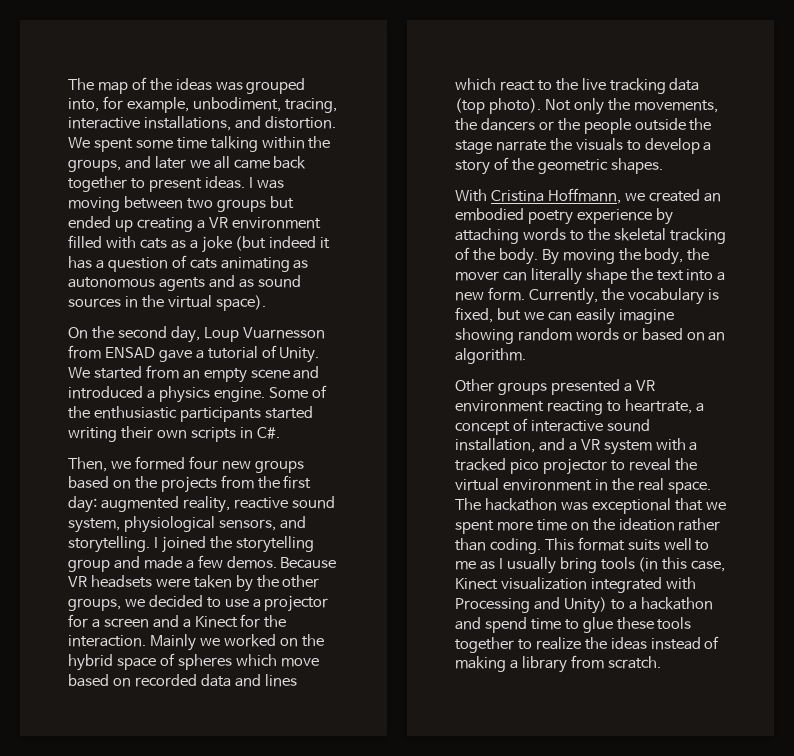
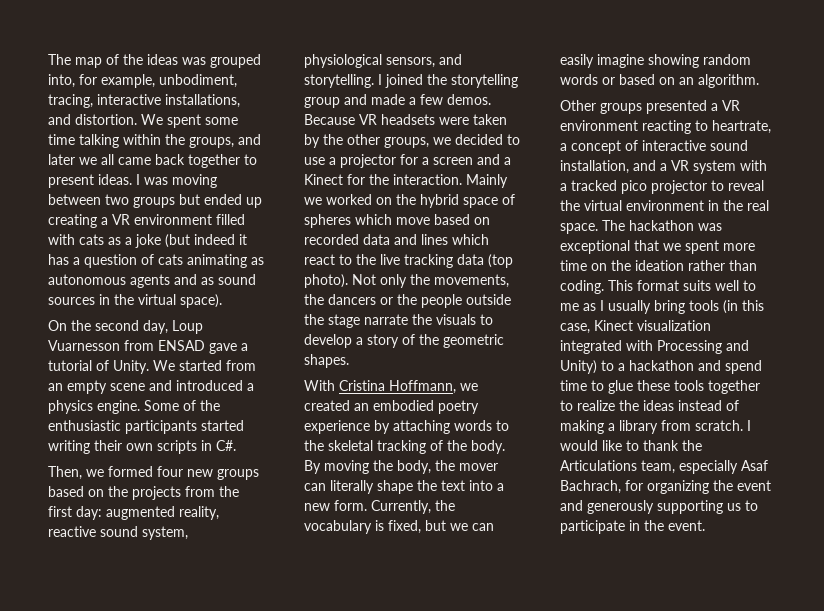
(661, 662) none -> [747,420,751,431] [560,440,702,451] [560,460,768,474] [560,480,771,494] [560,500,758,514] [560,520,705,534] I would like to thank the Articulations team, especially Asaf Bachrach, for organizing the event and generously supporting us to participate in the event.

